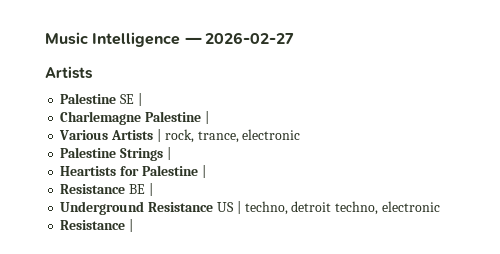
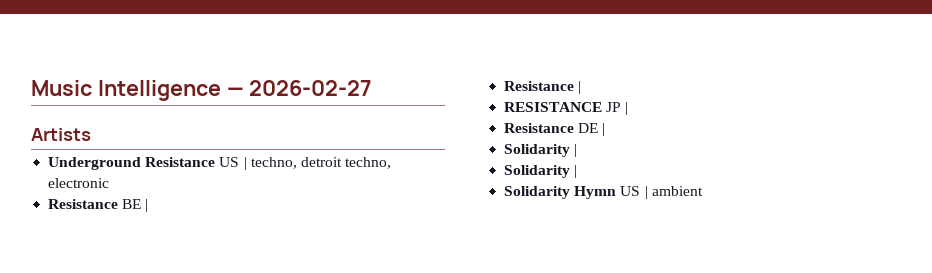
[60,93,142,106] [60,111,209,125] [59,129,301,143] [60,147,171,161] [60,165,206,178] [60,183,153,196] // Palestine SE | // Charlemagne Palestine | // Various Artists | rock, trance, electronic // Palestine Strings | // Heartists for Palestine | // Resistance BE | -> (91, 134) none
[129,219,134,232] | -> [122,199,149,212] [504,81,582,94] [504,102,629,115] [504,123,606,136] [504,144,578,157] [504,165,578,178] [504,186,703,199] BE | // Resistance | // RESISTANCE JP | // Resistance DE | // Solidarity | // Solidarity | // Solidarity Hymn US | ambient

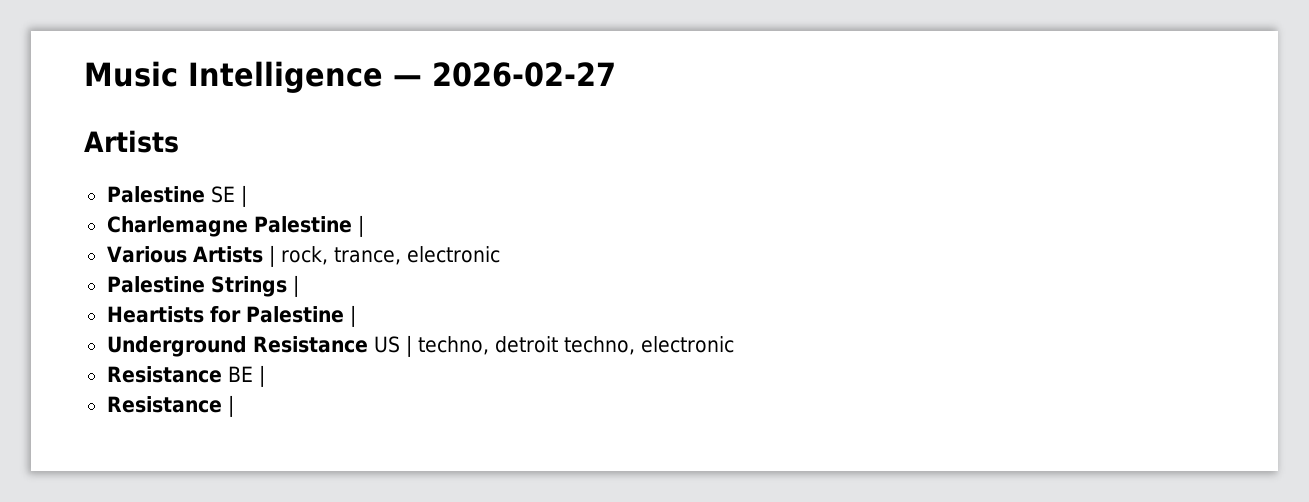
(91, 134) none -> [106,185,247,207] [106,215,364,237] [106,245,500,267] [106,275,299,297] [106,305,356,327] // Palestine SE | // Charlemagne Palestine | // Various Artists | rock, trance, electronic // Palestine Strings | // Heartists for Palestine |
[504,102,629,115] [504,123,606,136] [504,144,578,157] [504,165,578,178] [504,186,703,199] // RESISTANCE JP | // Resistance DE | // Solidarity | // Solidarity | // Solidarity Hymn US | ambient -> (234, 406) none

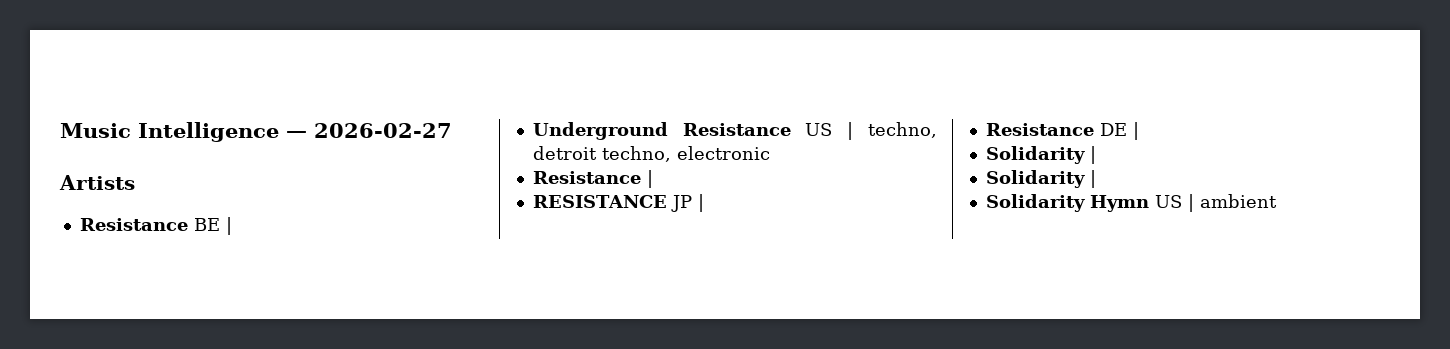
[106,185,247,207] [106,215,364,237] [106,245,500,267] [106,275,299,297] [106,306,344,323] Palestine SE | // Charlemagne Palestine | // Various Artists | rock, trance, electronic // Palestine Strings | // Heartists for Palestine -> [79,218,220,231] Resistance BE
[227,366,253,382] BE -> [646,170,653,188] [532,195,692,212] | // RESISTANCE JP
[227,395,234,417] | -> [1099,122,1139,140] [985,146,1096,164] [985,170,1096,188] [985,194,1277,212] DE | // Solidarity | // Solidarity | // Solidarity Hymn US | ambient

